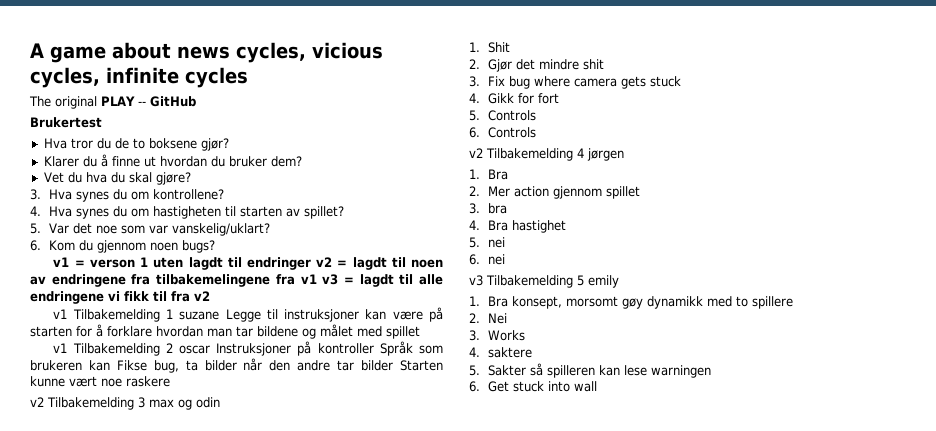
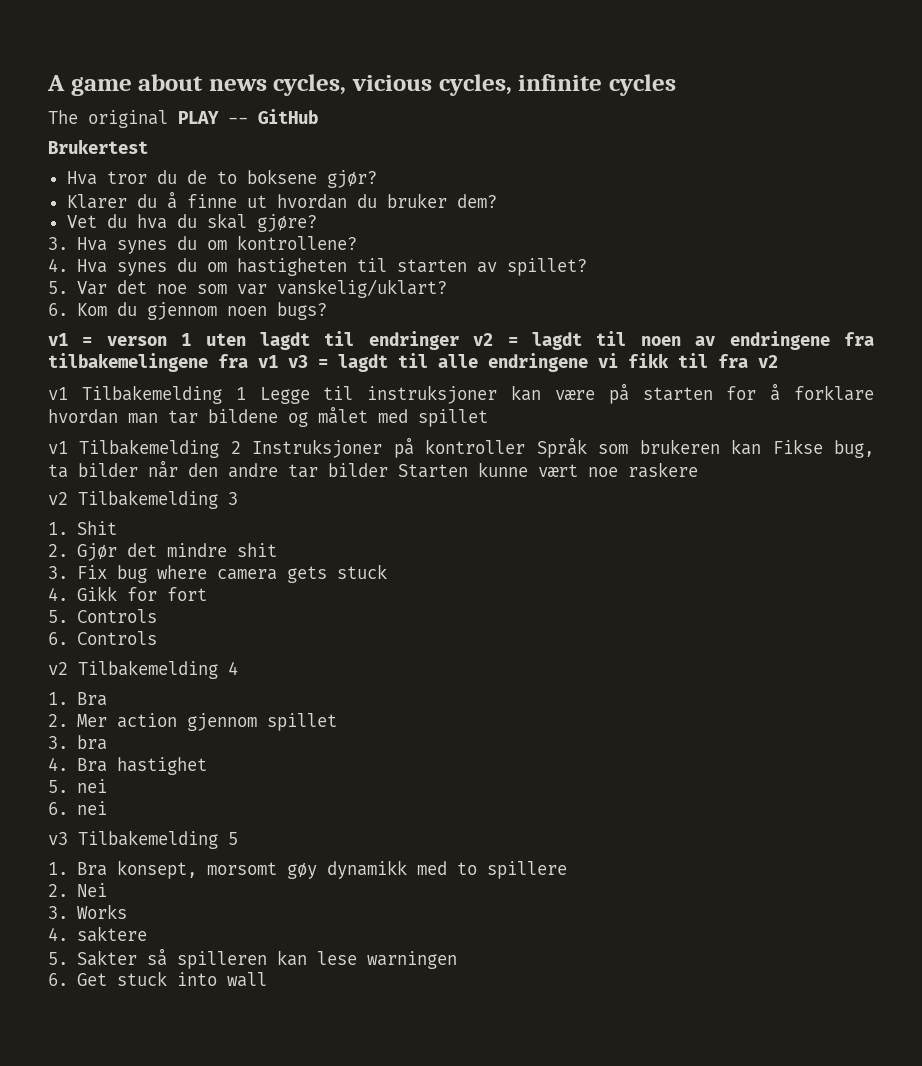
[179,311,220,320] suzane -> (246, 393) none
[179,345,211,354] oscar -> (241, 447) none
[149,397,220,410] max og odin -> (238, 498) none
[587,148,624,161] jørgen -> (238, 668) none
[588,275,619,288] emily -> (238, 838) none

